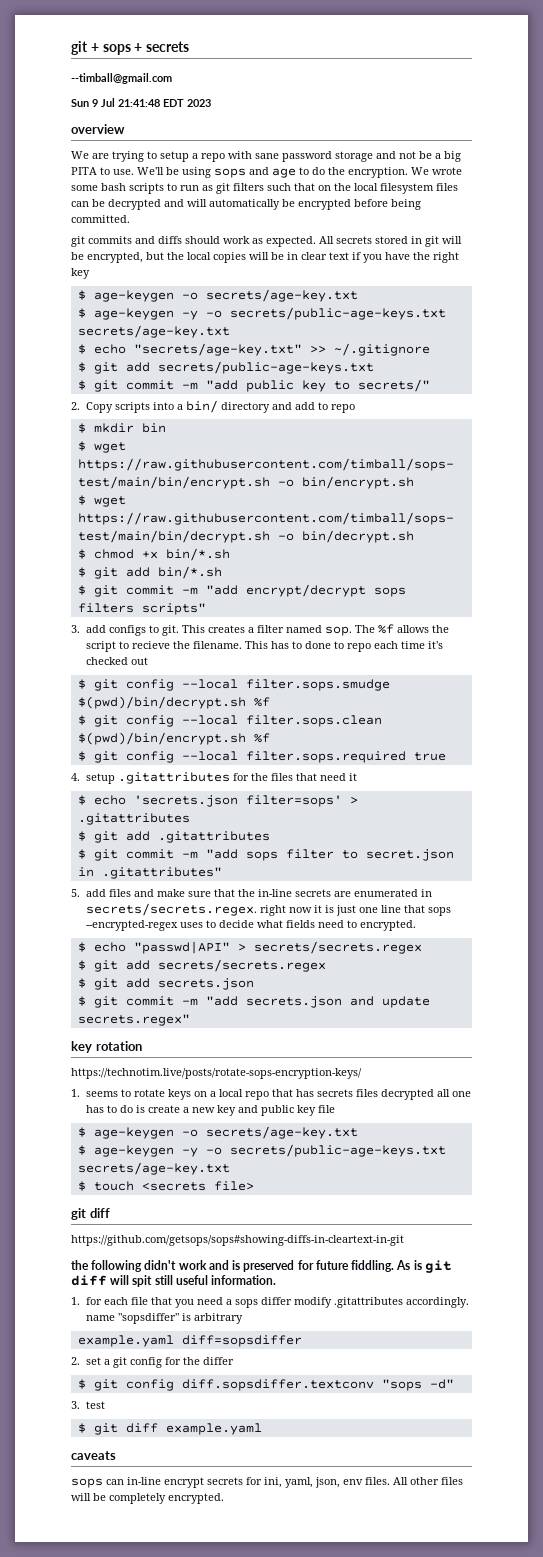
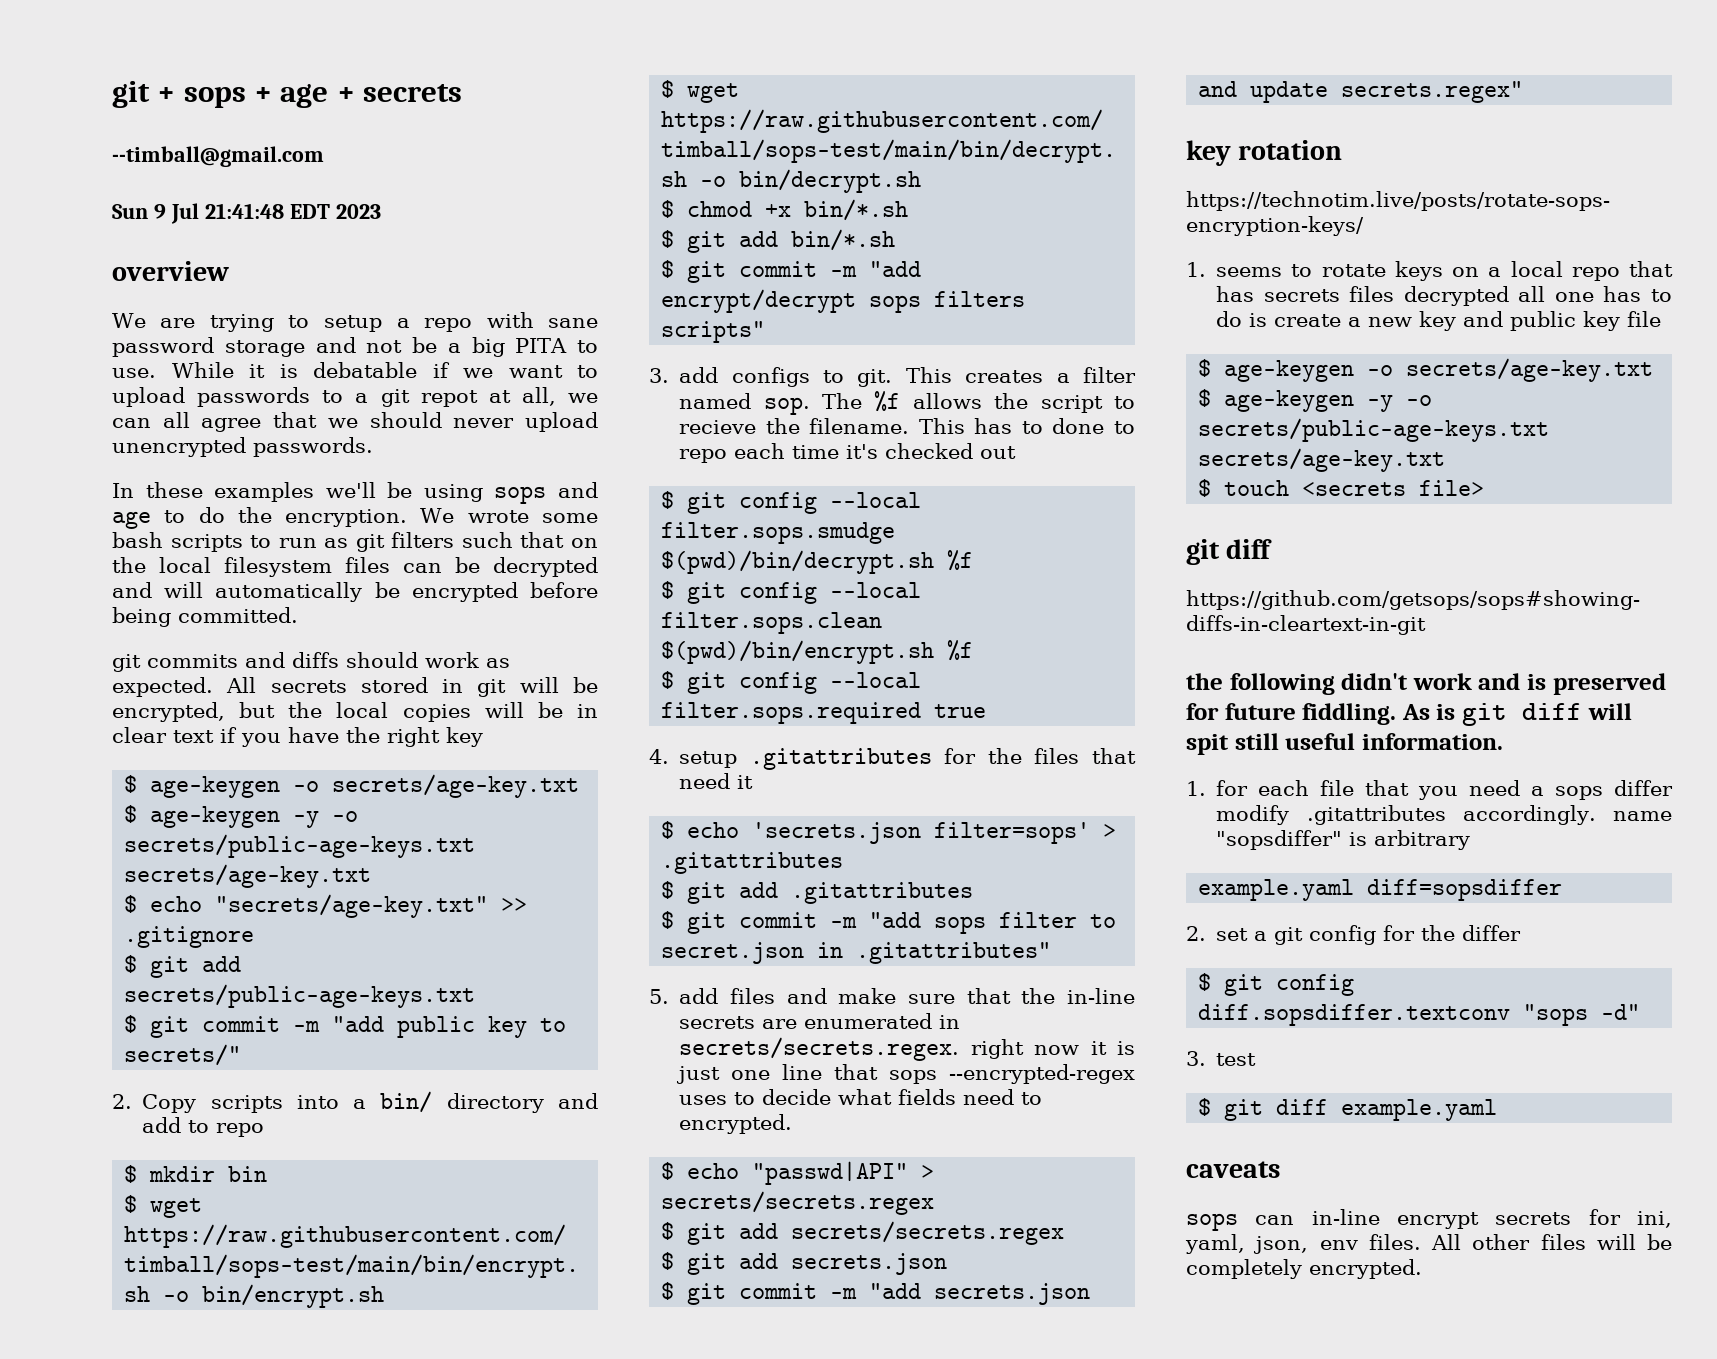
(143, 47) none -> [280,84,355,108] age +
[137,167,164,175] We'll -> [171,362,598,378] [112,387,598,407] [112,412,598,432] [112,437,373,457] [112,482,376,502] While it is debatable if we want to upload passwords to a git repot at all, we can all agree that we should never upload unencrypted passwords. // In these examples we'll
[333,343,430,356] ~/.gitignore -> [124,926,255,948] .gitignore

